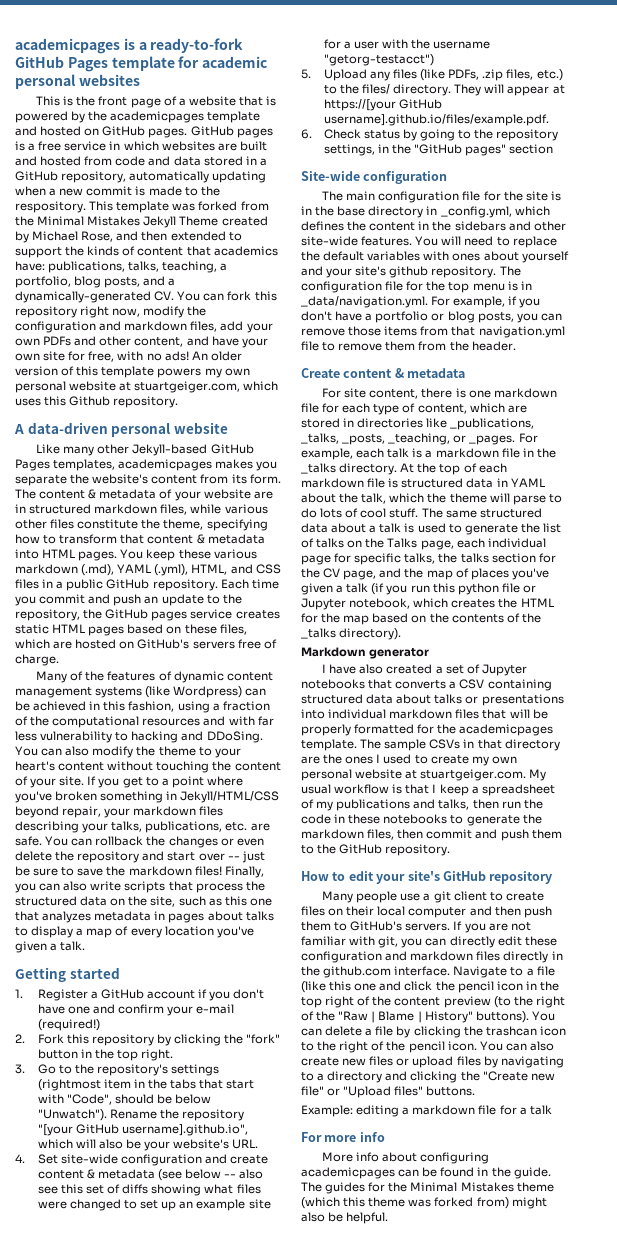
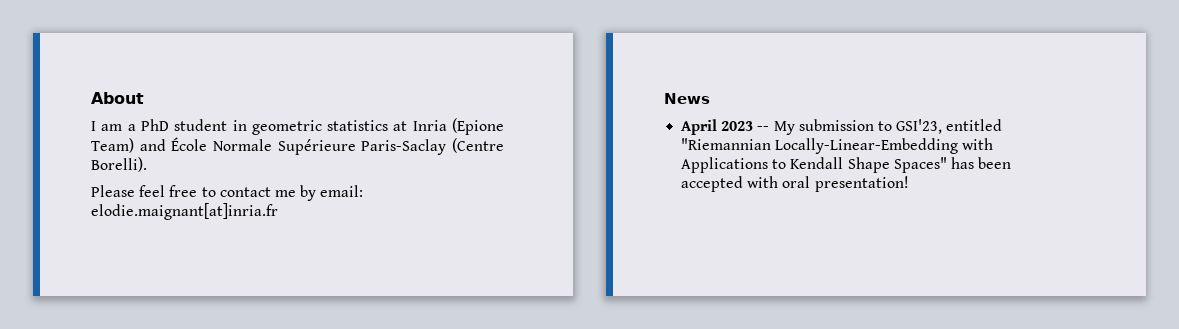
[15,38,244,54] [15,56,268,72] [15,74,140,89] [36,96,277,108] [15,111,261,123] [15,126,273,138] [15,141,267,151] [15,156,267,166] [15,171,267,183] [15,186,220,196] [15,201,269,213] [15,216,268,228] [15,231,242,243] [15,246,278,258] [15,261,228,273] [15,276,176,288] [15,291,277,303] [15,306,207,318] [15,321,273,333] [15,336,268,348] [15,351,242,362] [15,366,250,378] [15,381,279,393] [15,396,179,408] [14,422,228,437] [36,444,254,456] [15,459,278,471] [15,474,281,486] [15,489,273,501] [15,504,268,515] [15,519,268,531] [15,534,265,544] [15,549,257,561] [15,564,281,576] [15,579,279,591] [15,594,242,606] [15,609,280,621] [15,624,247,636] [15,639,277,649] [15,654,59,666] [36,671,273,683] [15,686,267,698] [15,701,270,713] [15,716,274,728] [15,731,263,743] [15,746,241,758] [15,761,281,773] [15,776,243,788] [15,791,280,803] [15,806,224,818] [15,821,270,833] [15,836,264,848] [15,851,265,863] [15,866,264,878] [15,881,265,893] [15,896,272,907] [15,911,274,923] [15,926,254,938] [15,941,86,953] [15,967,120,982] [15,989,265,1001] [37,1004,235,1016] [37,1019,100,1031] [15,1034,281,1046] [37,1049,174,1061] [15,1064,220,1076] [37,1079,255,1091] [37,1094,212,1105] [37,1109,245,1121] [37,1124,249,1136] [37,1139,259,1151] [15,1154,269,1166] [37,1169,264,1181] [37,1184,261,1196] [37,1199,271,1211] [323,39,491,49] [323,54,434,66] [301,69,563,81] [323,84,565,96] [323,99,442,111] [323,114,549,126] [301,129,559,141] [323,144,554,156] [301,171,448,184] [322,191,561,203] [301,206,550,218] [301,221,566,231] [301,236,557,248] [301,251,569,263] [301,266,521,278] [301,281,532,293] [301,296,541,308] [301,311,562,323] [301,326,565,338] [301,341,516,351] [301,368,466,378] [322,388,557,399] [301,403,527,415] [301,418,535,430] [301,433,538,445] [301,448,556,460] [301,463,507,475] [301,478,545,488] [301,493,562,505] [301,508,542,518] [301,523,561,535] [301,538,546,550] [301,553,556,565] [301,568,549,580] [301,583,536,595] [301,598,554,610] [301,613,541,625] [301,628,402,640] [301,647,430,659] [322,664,527,676] [301,679,552,691] [301,694,564,706] [301,709,548,719] [301,724,554,736] [301,739,560,751] [301,754,517,766] [301,769,547,781] [301,784,555,796] [301,799,543,811] [301,814,542,826] [301,829,562,841] [301,844,451,856] [301,871,553,884] [322,891,544,903] [301,906,552,918] [301,921,531,933] [301,936,557,948] [301,951,563,963] [301,966,555,978] [301,981,559,993] [301,996,565,1008] [301,1011,555,1023] [301,1026,566,1038] [301,1041,554,1053] [301,1056,564,1068] [301,1071,555,1083] [301,1086,476,1098] [301,1105,552,1117] [301,1132,385,1142] [322,1152,490,1164] [301,1167,551,1179] [301,1182,554,1194] [301,1197,547,1209] [301,1212,389,1224] academicpages is a ready-to-fork GitHub Pages template for academic personal websites // This is the front page of a website that is powered by the academicpages template and hosted on GitHub pages. GitHub pages is a free service in which websites are built and hosted from code and data stored in a GitHub repository, automatically updating when a new commit is made to the respository. This template was forked from the Minimal Mistakes Jekyll Theme created by Michael Rose, and then extended to support the kinds of content that academics have: publications, talks, teaching, a portfolio, blog posts, and a dynamically-generated CV. You can fork this repository right now, modify the configuration and markdown files, add your own PDFs and other content, and have your own site for free, with no ads! An older version of this template powers my own personal website at stuartgeiger.com, which uses this Github repository. // A data-driven personal website // Like many other Jekyll-based GitHub Pages templates, academicpages makes you separate the website's content from its form. The content & metadata of your website are in structured markdown files, while various other files constitute the theme, specifying how to transform that content & metadata into HTML pages. You keep these various markdown (.md), YAML (.yml), HTML, and CSS files in a public GitHub repository. Each time you commit and push an update to the repository, the GitHub pages service creates static HTML pages based on these files, which are hosted on GitHub's servers free of charge. // Many of the features of dynamic content management systems (like Wordpress) can be achieved in this fashion, using a fraction of the computational resources and with far less vulnerability to hacking and DDoSing. You can also modify the theme to your heart's content without touching the content of your site. If you get to a point where you've broken something in Jekyll/HTML/CSS beyond repair, your markdown files describing your talks, publications, etc. are safe. You can rollback the changes or even delete the repository and start over -- just be sure to save the markdown files! Finally, you can also write scripts that process the structured data on the site, such as this one that analyzes metadata in pages about talks to display a map of every location you've given a talk. // Getting started // 1. Register a GitHub account if you don't have one and confirm your e-mail (required!) // 2. Fork this repository by clicking the "fork" button in the top right. // 3. Go to the repository's settings (rightmost item in the tabs that start with "Code", should be below "Unwatch"). Rename the repository "[your GitHub username].github.io", which will also be your website's URL. // 4. Set site-wide configuration and create content & metadata (see below -- also see this set of diffs showing what files were changed to set up an example site for a user with the username "getorg-testacct") // 5. Upload any files (like PDFs, .zip files, etc.) to the files/ directory. They will appear at https://[your GitHub username].github.io/files/example.pdf. // 6. Check status by going to the repository settings, in the "GitHub pages" section // Site-wide configuration // The main configuration file for the site is in the base directory in _config.yml, which defines the content in the sidebars and other site-wide features. You will need to replace the default variables with ones about yourself and your site's github repository. The configuration file for the top menu is in _data/navigation.yml. For example, if you don't have a portfolio or blog posts, you can remove those items from that navigation.yml file to remove them from the header. // Create content & metadata // For site content, there is one markdown file for each type of content, which are stored in directories like _publications, _talks, _posts, _teaching, or _pages. For example, each talk is a markdown file in the _talks directory. At the top of each markdown file is structured data in YAML about the talk, which the theme will parse to do lots of cool stuff. The same structured data about a talk is used to generate the list of talks on the Talks page, each individual page for specific talks, the talks section for the CV page, and the map of places you've given a talk (if you run this python file or Jupyter notebook, which creates the HTML for the map based on the contents of the _talks directory). // Markdown generator // I have also created a set of Jupyter notebooks that converts a CSV containing structured data about talks or presentations into individual markdown files that will be properly formatted for the academicpages template. The sample CSVs in that directory are the ones I used to create my own personal website at stuartgeiger.com. My usual workflow is that I keep a spreadsheet of my publications and talks, then run the code in these notebooks to generate the markdown files, then commit and push them to the GitHub repository. // How to edit your site's GitHub repository // Many people use a git client to create files on their local computer and then push them to GitHub's servers. If you are not familiar with git, you can directly edit these configuration and markdown files directly in the github.com interface. Navigate to a file (like this one and click the pencil icon in the top right of the content preview (to the right of the "Raw | Blame | History" buttons). You can delete a file by clicking the trashcan icon to the right of the pencil icon. You can also create new files or upload files by navigating to a directory and clicking the "Create new file" or "Upload files" buttons. // Example: editing a markdown file for a talk // For more info // More info about configuring academicpages can be found in the guide. The guides for the Minimal Mistakes theme (which this theme was forked from) might also be helpful. -> [91,92,144,104] [91,118,505,135] [91,137,504,155] [91,157,147,172] [91,185,364,201] [91,203,278,220] [664,93,710,104] [681,119,1003,135] [681,138,994,154] [681,157,1012,173] [681,176,909,192] About // I am a PhD student in geometric statistics at Inria (Epione Team) and École Normale Supérieure Paris-Saclay (Centre Borelli). // Please feel free to contact me by email: elodie.maignant[at]inria.fr // News // April 2023 -- My submission to GSI'23, entitled "Riemannian Locally-Linear-Embedding with Applications to Kendall Shape Spaces" has been accepted with oral presentation!

